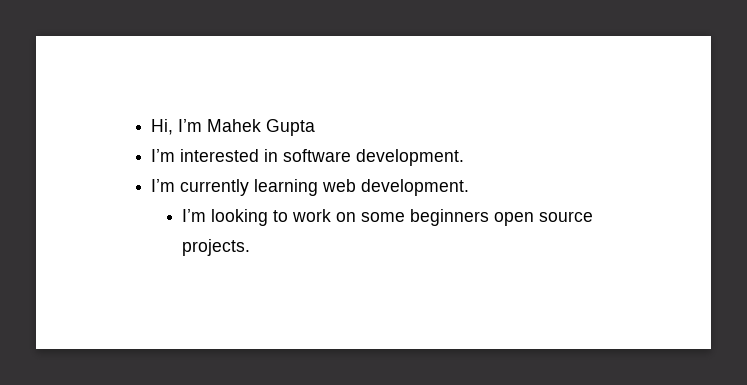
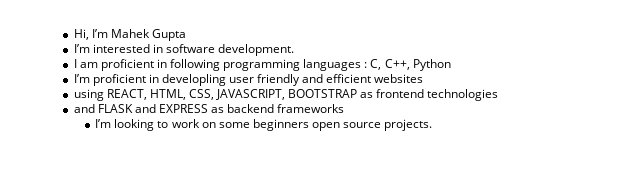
[151,179,470,196] I’m currently learning web development. -> [73,59,451,71] [73,74,424,86] [73,89,499,101] [73,104,345,113] I am proficient in following programming languages : C, C++, Python // I’m proficient in developling user friendly and efficient websites // using REACT, HTML, CSS, JAVASCRIPT, BOOTSTRAP as frontend technologies // and FLASK and EXPRESS as backend frameworks

